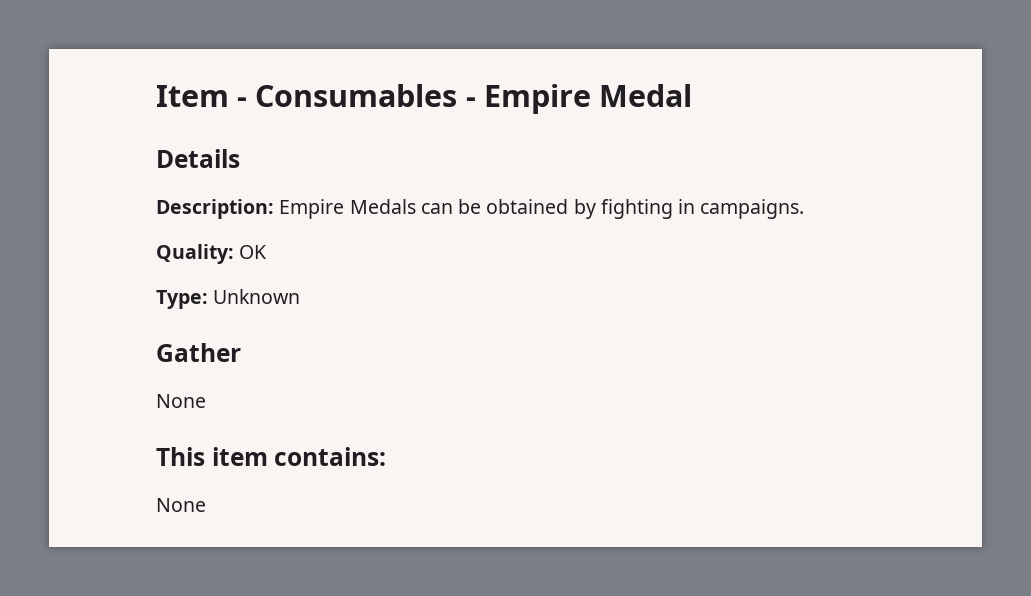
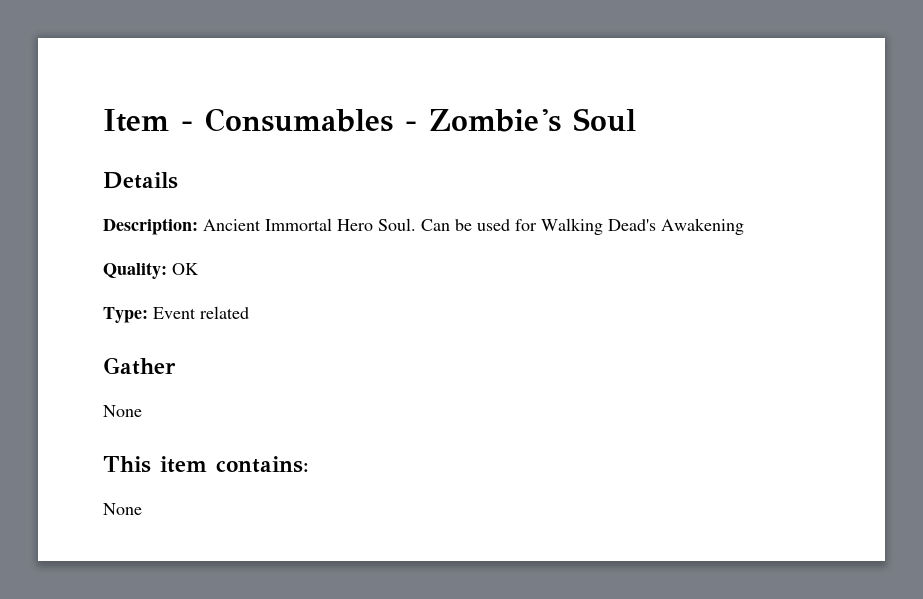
[483,84,693,114] Empire Medal -> [429,108,636,132] Zombie's Soul
[279,199,805,219] Empire Medals can be obtained by fighting in campaigns. -> [203,218,744,235] Ancient Immortal Hero Soul. Can be used for Walking Dead's Awakening
[213,289,301,304] Unknown -> [153,306,249,319] Event related

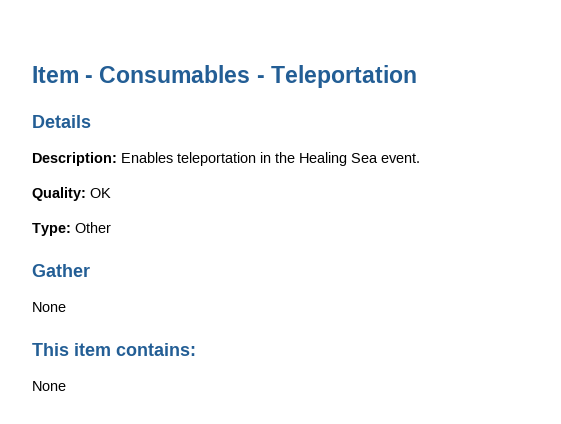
[429,108,636,132] Zombie's Soul -> [270,65,417,88] Teleportation
[203,218,744,235] Ancient Immortal Hero Soul. Can be used for Walking Dead's Awakening -> [121,152,420,166] Enables teleportation in the Healing Sea event.
[153,306,249,319] Event related -> [75,222,111,233] Other

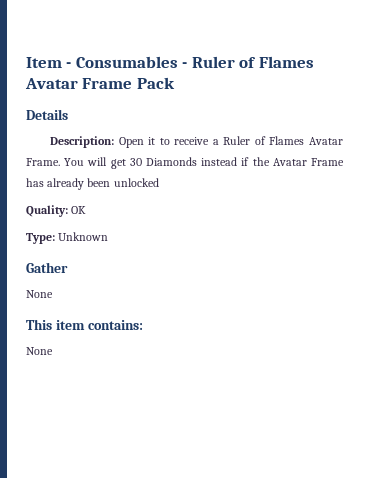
[270,65,417,88] [32,115,91,128] [32,152,420,166] Teleportation // Details // Description: Enables teleportation in the Healing Sea event. -> [191,56,314,68] [25,77,175,89] [26,109,68,120] [50,136,343,148] [26,157,344,169] [26,178,159,190] Ruler of Flames Avatar Frame Pack // Details // Description: Open it to receive a Ruler of Flames Avatar Frame. You will get 30 Diamonds instead if the Avatar Frame has already been unlocked
[75,222,111,233] Other -> [58,232,109,241] Unknown

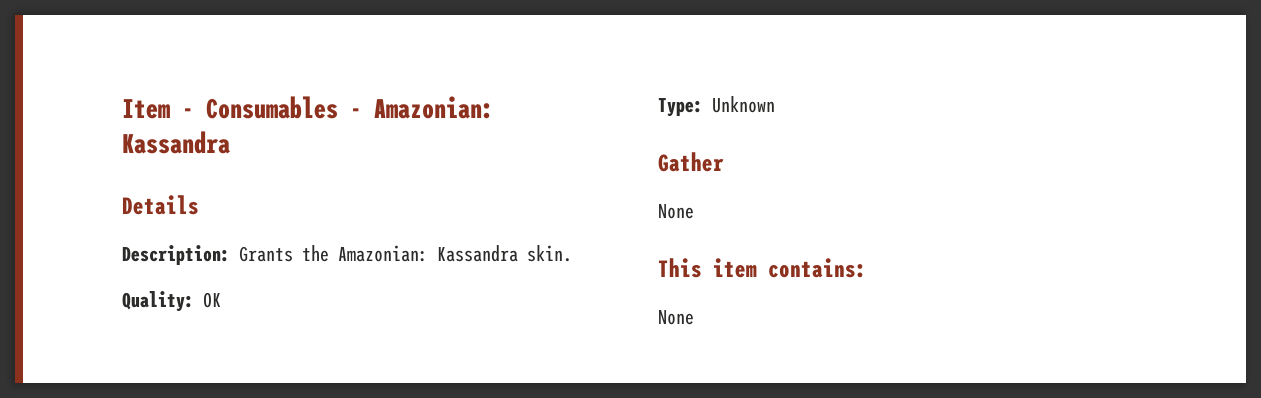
[191,56,314,68] [25,77,175,89] [26,109,68,120] [50,136,343,148] [26,157,344,169] [26,178,159,190] Ruler of Flames Avatar Frame Pack // Details // Description: Open it to receive a Ruler of Flames Avatar Frame. You will get 30 Diamonds instead if the Avatar Frame has already been unlocked -> [374,96,494,119] [122,131,230,154] [122,195,199,215] [122,245,572,265] Amazonian: Kassandra // Details // Description: Grants the Amazonian: Kassandra skin.

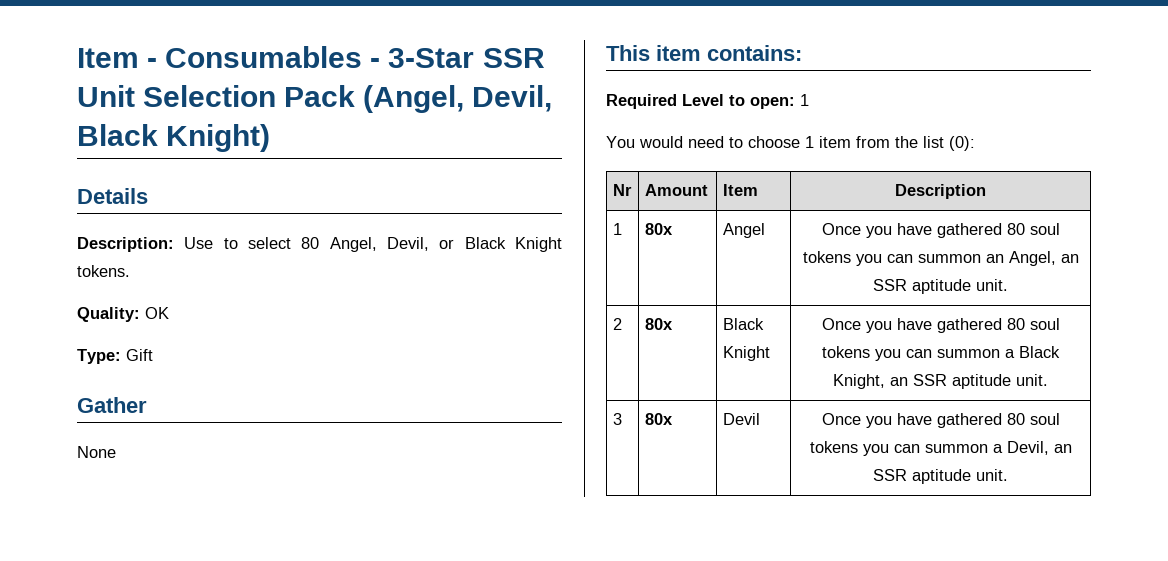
[374,96,494,119] [122,131,230,154] [122,195,199,215] [122,245,572,265] Amazonian: Kassandra // Details // Description: Grants the Amazonian: Kassandra skin. -> [388,48,545,68] [77,85,553,113] [77,124,271,152] [77,188,148,204] [77,237,562,252] [77,265,130,277] 3-Star SSR Unit Selection Pack (Angel, Devil, Black Knight) // Details // Description: Use to select 80 Angel, Devil, or Black Knight tokens.
[712,96,775,113] Unknown -> [126,349,153,361] Gift
[658,310,694,325] // None -> [606,94,809,109] [606,136,975,151] [612,184,632,196] [644,184,708,196] [722,184,758,196] [895,184,986,199] [612,223,622,235] [644,223,673,235] [722,223,765,238] [821,223,1060,238] [802,251,1079,266] [873,279,1008,294] [612,318,622,330] [644,318,673,330] [722,318,764,330] [722,346,770,361] [821,318,1060,333] [822,346,1060,361] [833,374,1048,389] [612,413,622,425] [644,413,673,425] [722,413,760,425] [821,413,1060,428] [809,441,1072,456] [873,469,1008,484] // Required Level to open: 1 // You would need to choose 1 item from the list (0): // Nr | Amount | Item | Description // 1 | 80x | Angel | Once you have gathered 80 soul tokens you can summon an Angel, an SSR aptitude unit. // 2 | 80x | Black Knight | Once you have gathered 80 soul tokens you can summon a Black Knight, an SSR aptitude unit. // 3 | 80x | Devil | Once you have gathered 80 soul tokens you can summon a Devil, an SSR aptitude unit.

